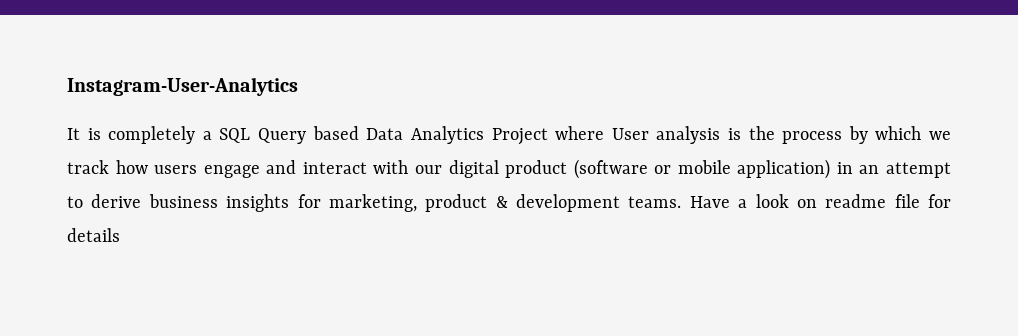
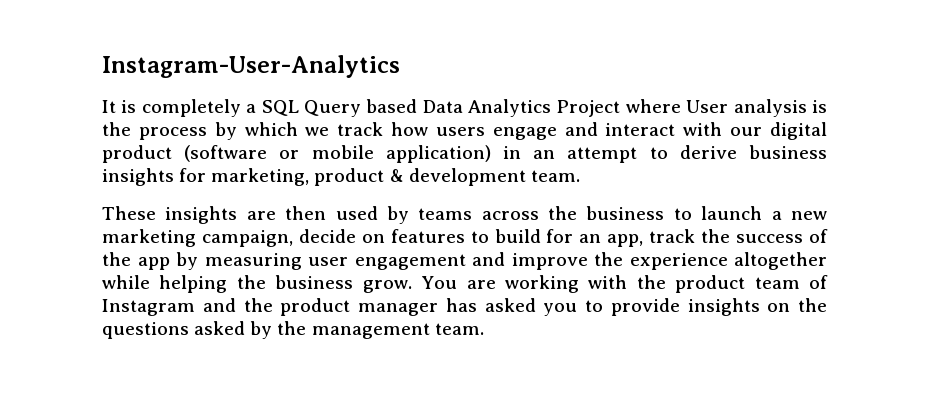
[628,194,951,208] [67,228,120,242] teams. Have a look on readme file for details -> [530,170,580,182] [102,206,827,224] [102,229,828,247] [102,252,827,270] [102,275,828,293] [102,298,827,316] [102,321,484,339] team. // These insights are then used by teams across the business to launch a new marketing campaign, decide on features to build for an app, track the success of the app by measuring user engagement and improve the experience altogether while helping the business grow. You are working with the product team of Instagram and the product manager has asked you to provide insights on the questions asked by the management team.

